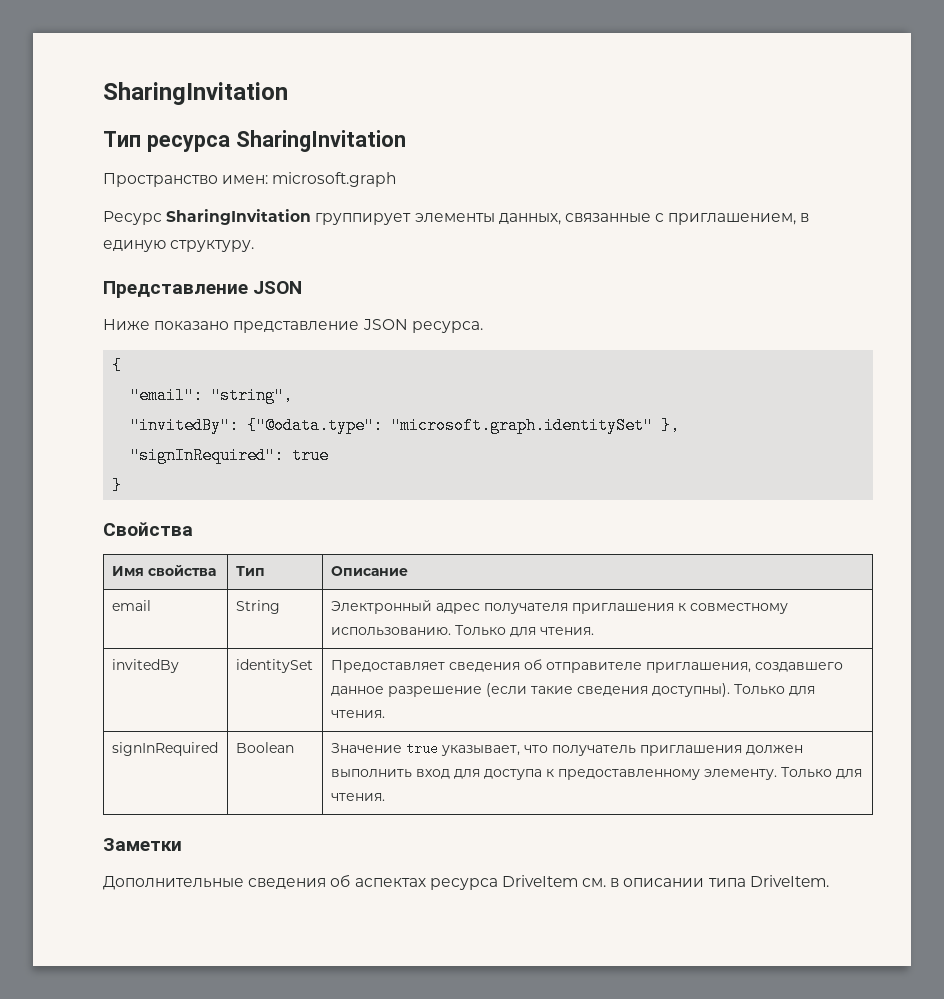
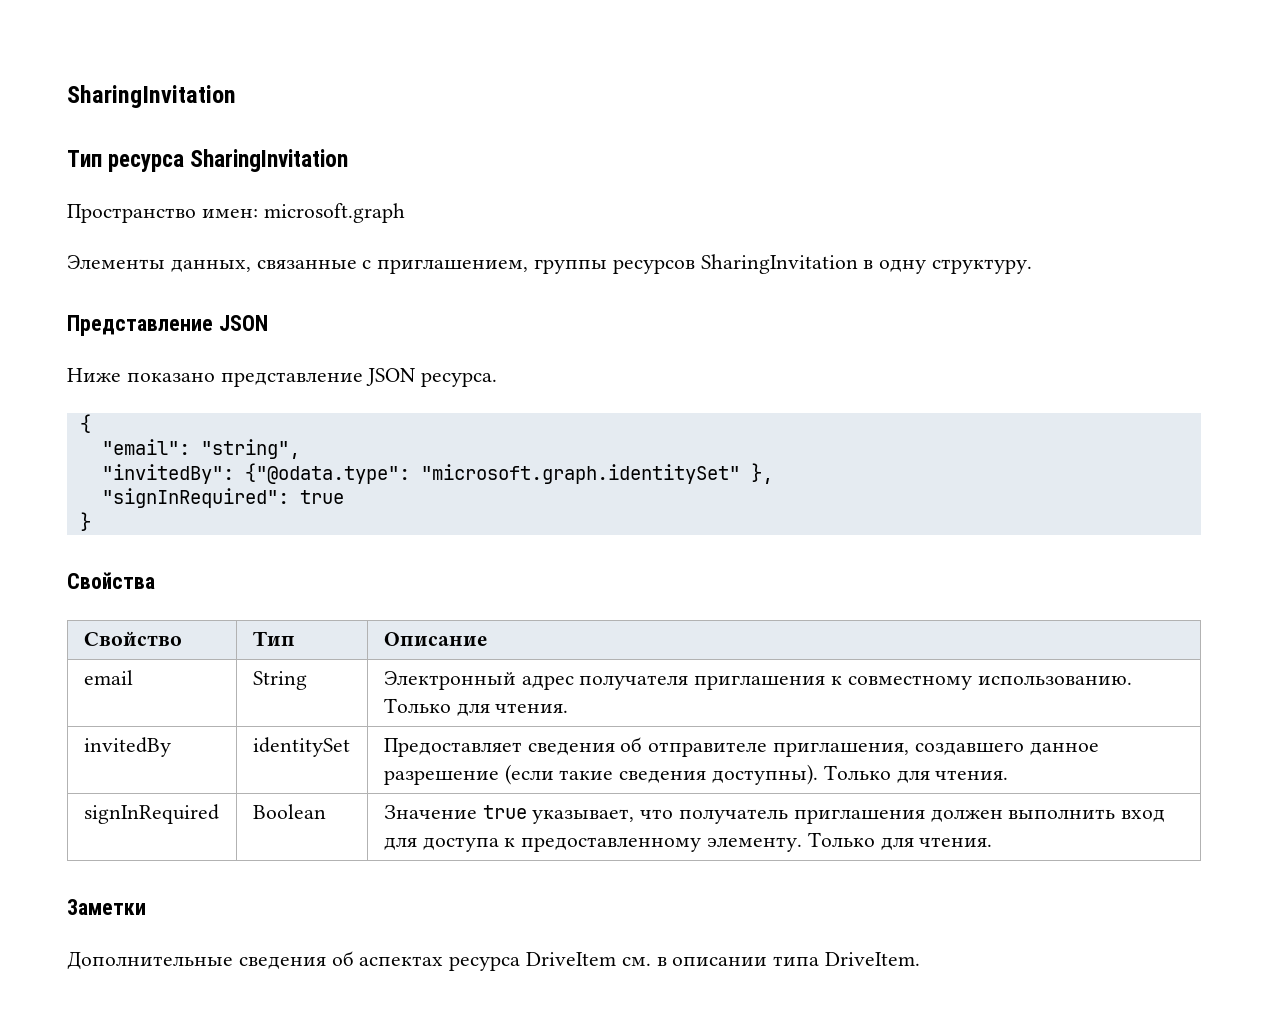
[103,209,810,225] [103,240,166,252] Ресурс SharingInvitation группирует элементы данных, связанные с приглашением, в единую -> [67,254,927,274] Элементы данных, связанные с приглашением, группы ресурсов SharingInvitation в одну
[111,565,216,576] Имя свойства -> [83,631,182,646] Свойство

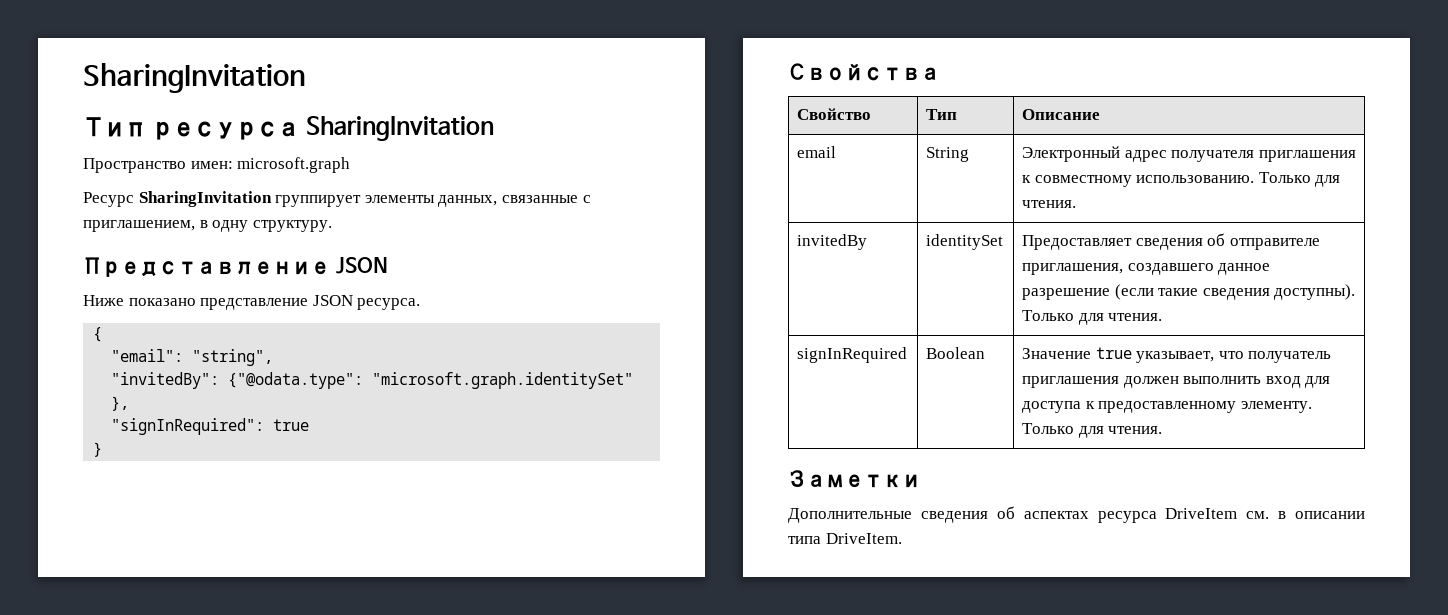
[67,255,165,269] Элементы -> [83,191,435,207] Ресурс SharingInvitation группирует элементы
[534,254,858,274] группы ресурсов SharingInvitation -> (195, 226) none

